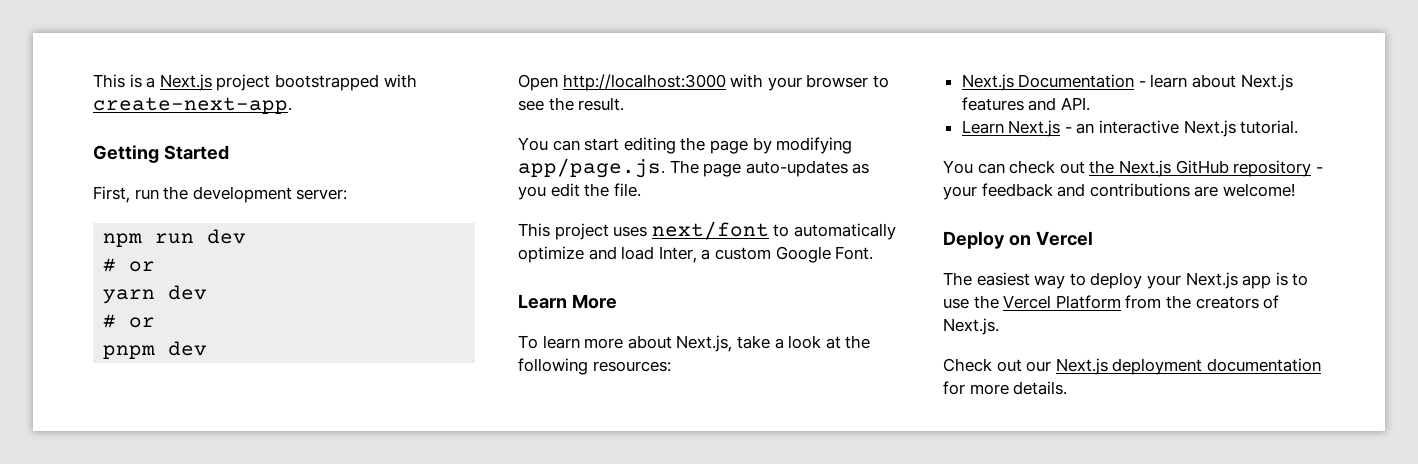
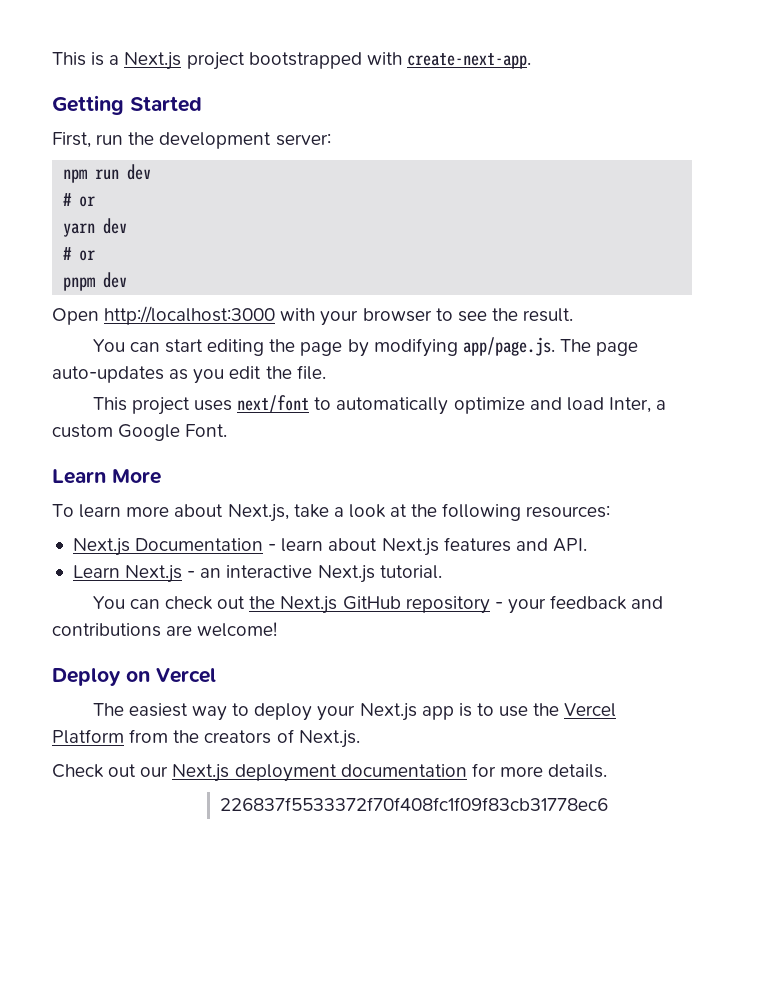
(1068, 388) none -> [220,797,609,811] // 226837f5533372f70f408fc1f09f83cb31778ec6

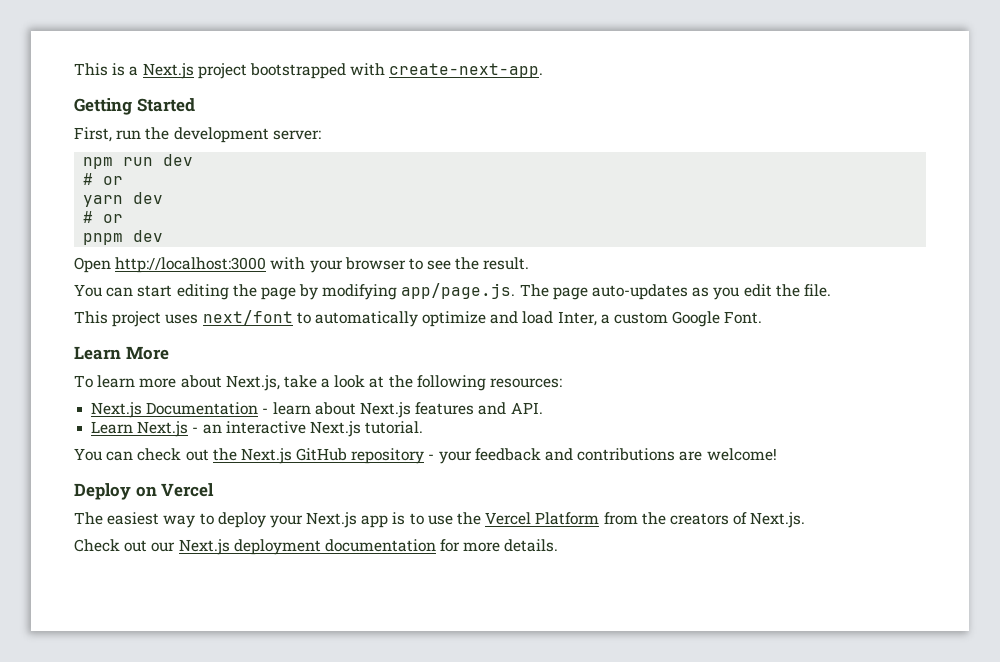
[220,797,609,811] // 226837f5533372f70f408fc1f09f83cb31778ec6 -> (559, 545) none

